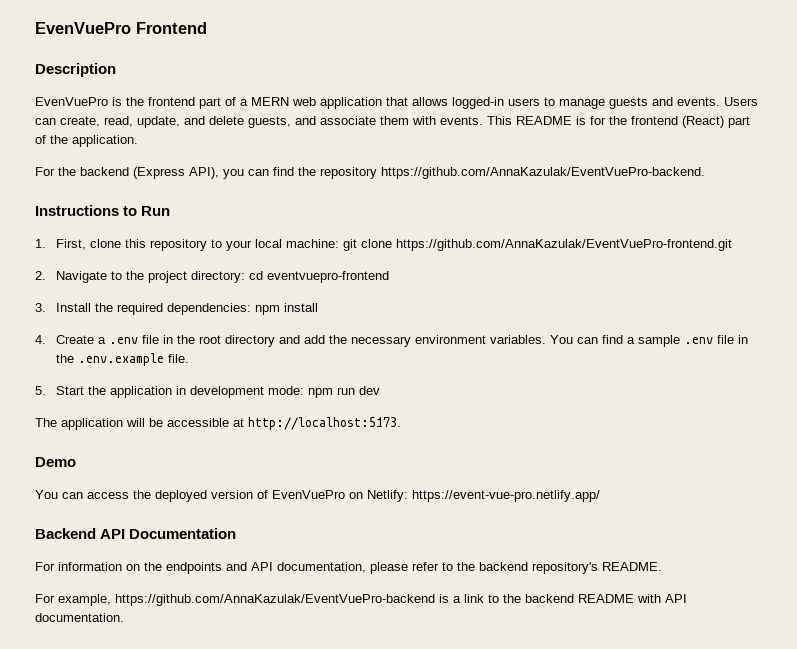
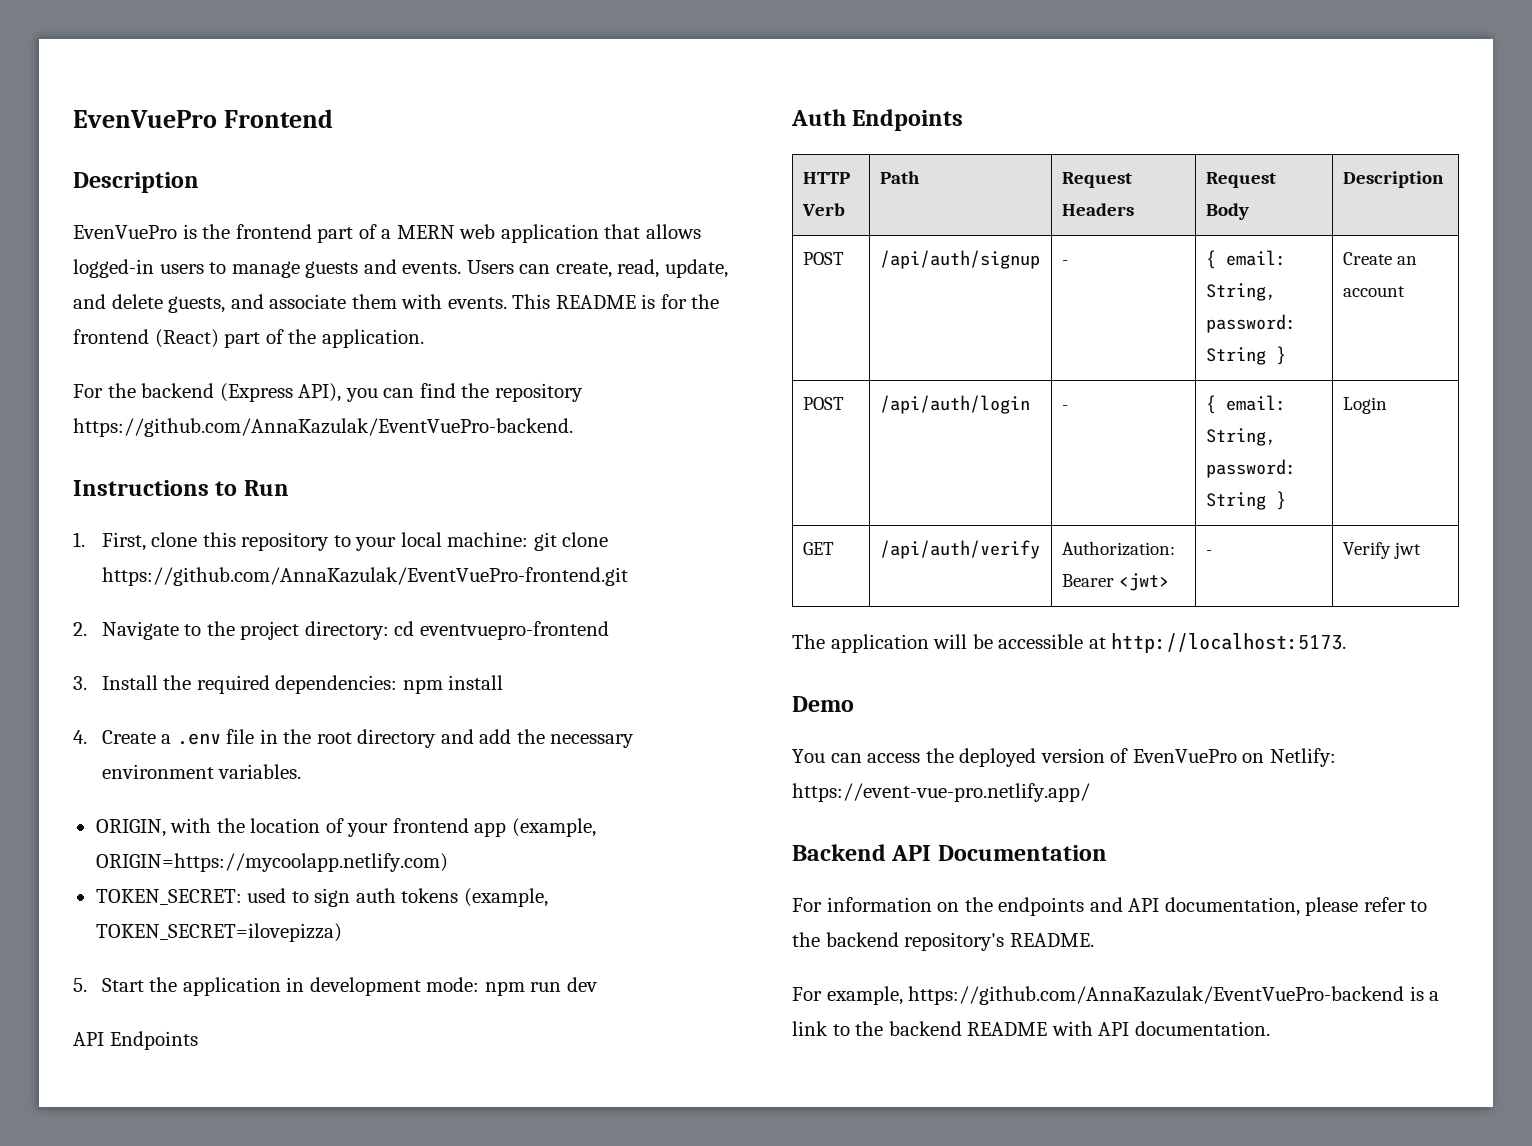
[550,335,749,347] [56,353,190,366] You can find a sample .env file in the .env.example file. -> [95,818,596,837] [95,853,448,872] [95,888,548,907] [95,923,342,942] // ORIGIN, with the location of your frontend app (example, ORIGIN=https://mycoolapp.netlify.com) // TOKEN_SECRET: used to sign auth tokens (example, TOKEN_SECRET=ilovepizza)
(381, 390) none -> [73,1031,198,1050] [791,109,964,131] [802,172,850,184] [801,203,845,216] [879,171,920,184] [1061,172,1132,188] [1061,203,1134,216] [1205,172,1276,188] [1205,203,1249,220] [1342,171,1444,188] [802,252,844,265] [879,250,1040,269] [1061,260,1068,265] [1205,250,1286,269] [1205,283,1276,301] [1205,314,1296,333] [1205,346,1286,365] [1342,252,1417,265] [1342,286,1405,297] [802,397,844,410] [879,395,1030,414] [1061,405,1068,410] [1205,395,1286,414] [1205,428,1276,446] [1205,459,1296,478] [1205,491,1286,510] [1342,397,1387,414] [802,542,834,555] [879,540,1040,559] [1061,541,1175,556] [1061,573,1169,591] [1205,550,1212,555] [1342,542,1421,559] // API Endpoints // Auth Endpoints // HTTP Verb | Path | Request Headers | Request Body | Description // POST | /api/auth/signup | - | { email: String, password: String } | Create an account // POST | /api/auth/login | - | { email: String, password: String } | Login // GET | /api/auth/verify | Authorization: Bearer <jwt> | - | Verify jwt

